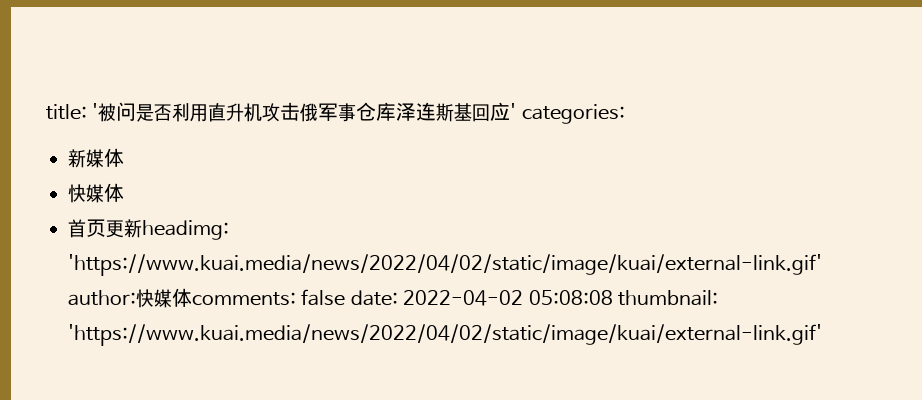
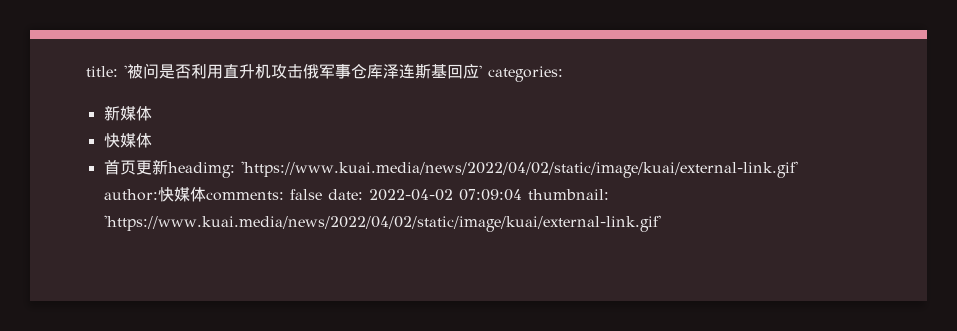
[528,290,613,305] 05:08:08 -> [458,189,522,201] 07:09:04

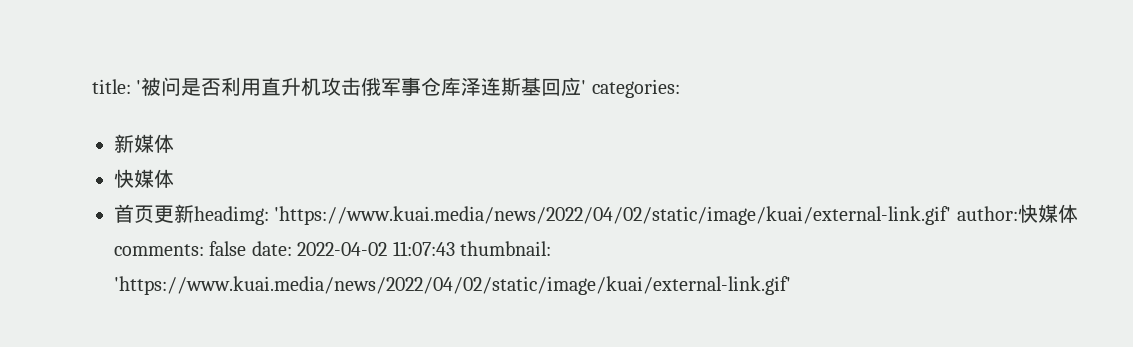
[458,189,522,201] 07:09:04 -> [392,241,455,256] 11:07:43

